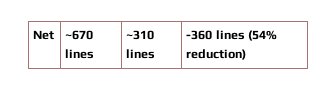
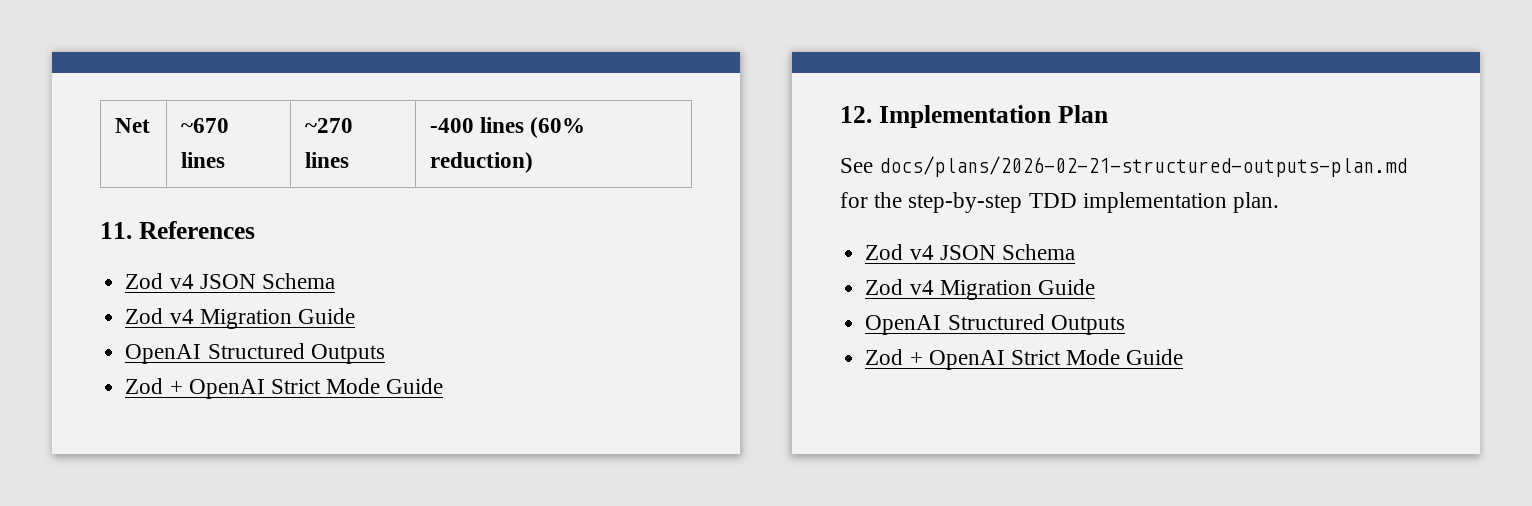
[126,30,155,40] [126,49,156,59] [186,30,278,41] [186,49,247,60] ~310 lines | -360 lines (54% reduction) -> [305,118,354,133] [305,152,350,168] [430,117,586,138] [430,152,534,173] [100,221,255,239] [125,273,335,289] [125,308,355,329] [125,343,385,364] [125,378,444,399] [840,105,1108,128] [840,156,1408,177] [840,192,1280,213] [865,244,1075,260] [865,279,1095,300] [865,314,1125,335] [865,349,1184,370] ~270 lines | -400 lines (60% reduction) // 11. References // Zod v4 JSON Schema // Zod v4 Migration Guide // OpenAI Structured Outputs // Zod + OpenAI Strict Mode Guide // 12. Implementation Plan // See docs/plans/2026-02-21-structured-outputs-plan.md for the step-by-step TDD implementation plan. // Zod v4 JSON Schema // Zod v4 Migration Guide // OpenAI Structured Outputs // Zod + OpenAI Strict Mode Guide

